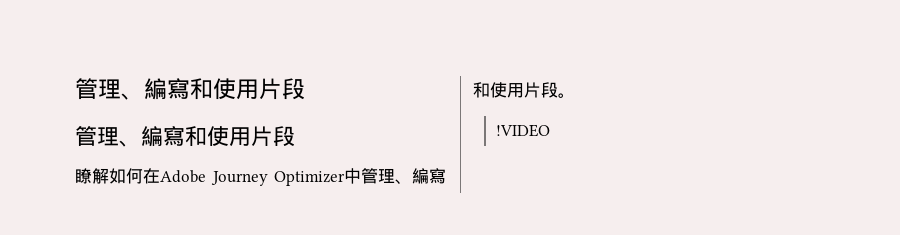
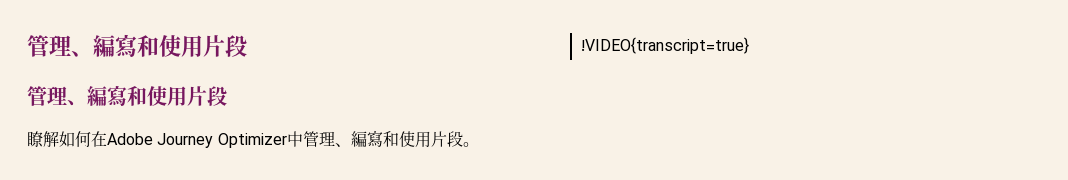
[495,124,550,137] !VIDEO -> [580,37,749,54] !VIDEO{transcript=true}

